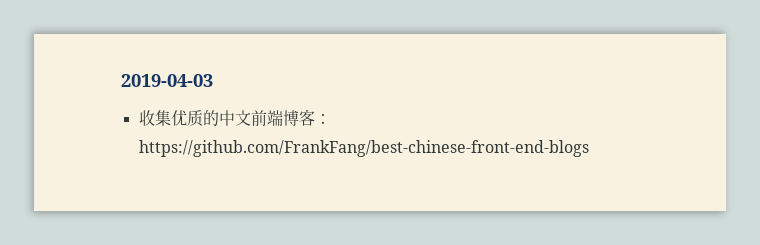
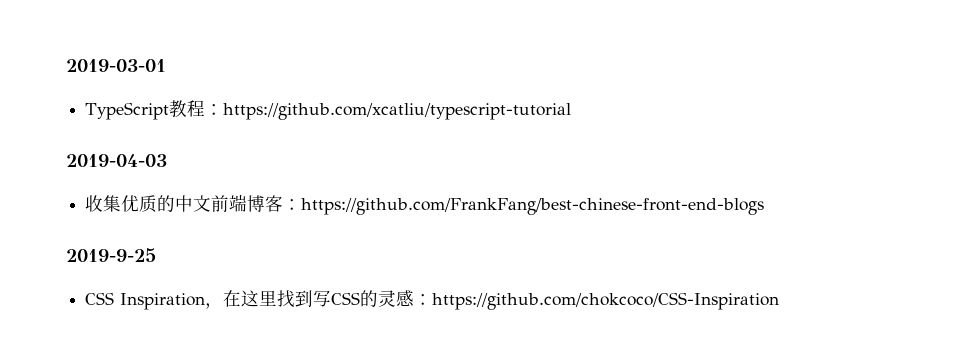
(121, 80) none -> [66,59,166,72] [85,100,572,120] 2019-03-01 // TypeScript教程：https://github.com/xcatliu/typescript-tutorial //
(589, 148) none -> [66,248,156,262] [85,290,780,310] // 2019-9-25 // CSS Inspiration，在这里找到写CSS的灵感：https://github.com/chokcoco/CSS-Inspiration

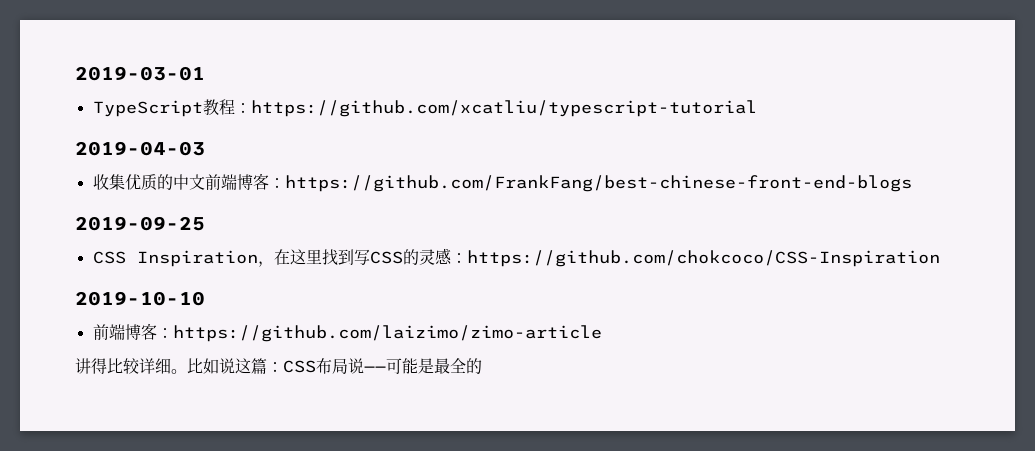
[66,248,156,262] 2019-9-25 -> [75,216,205,231] 2019-09-25
(780, 301) none -> [75,291,205,306] [92,323,602,342] [75,358,482,374] // 2019-10-10 // 前端博客：https://github.com/laizimo/zimo-article // 讲得比较详细。比如说这篇：CSS布局说——可能是最全的

